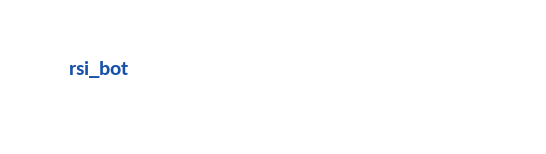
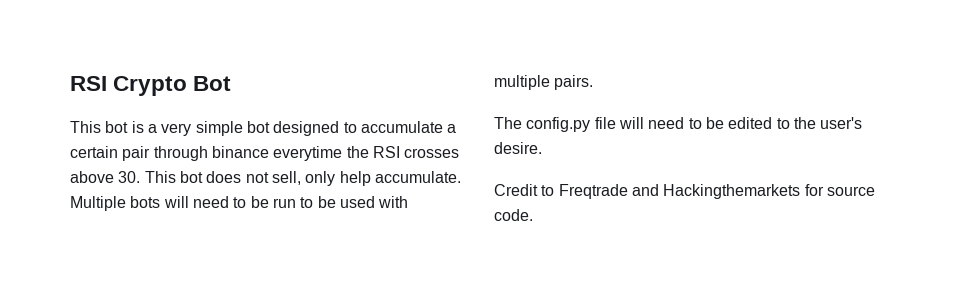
[69,61,128,78] rsi_bot -> [70,76,232,96] [70,121,457,136] [70,146,460,161] [70,171,461,186] [70,196,409,211] [494,75,594,90] [494,117,863,132] [494,142,542,154] [494,184,875,199] [494,209,533,221] RSI Crypto Bot // This bot is a very simple bot designed to accumulate a certain pair through binance everytime the RSI crosses above 30. This bot does not sell, only help accumulate. Multiple bots will need to be run to be used with multiple pairs. // The config.py file will need to be edited to the user's desire. // Credit to Freqtrade and Hackingthemarkets for source code.

